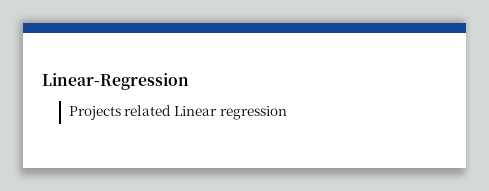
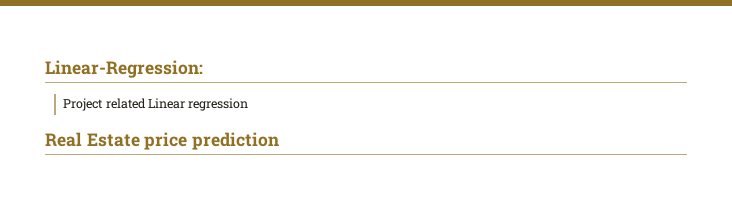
[42,73,189,90] [68,106,121,120] Linear-Regression // Projects -> [45,60,203,78] [63,98,104,111] Linear-Regression: // Project
(287, 113) none -> [45,132,280,150] // Real Estate price prediction

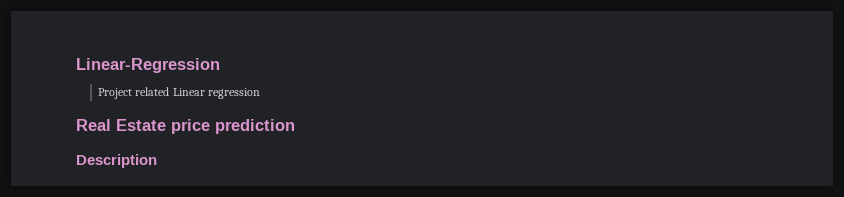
[45,60,203,78] Linear-Regression: -> [76,58,220,73] Linear-Regression
(280, 141) none -> [76,154,157,168] // Description

